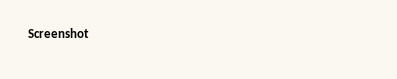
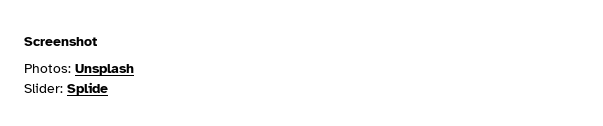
(89, 33) none -> [24,64,134,75] [24,82,108,95] // Photos: Unsplash // Slider: Splide

